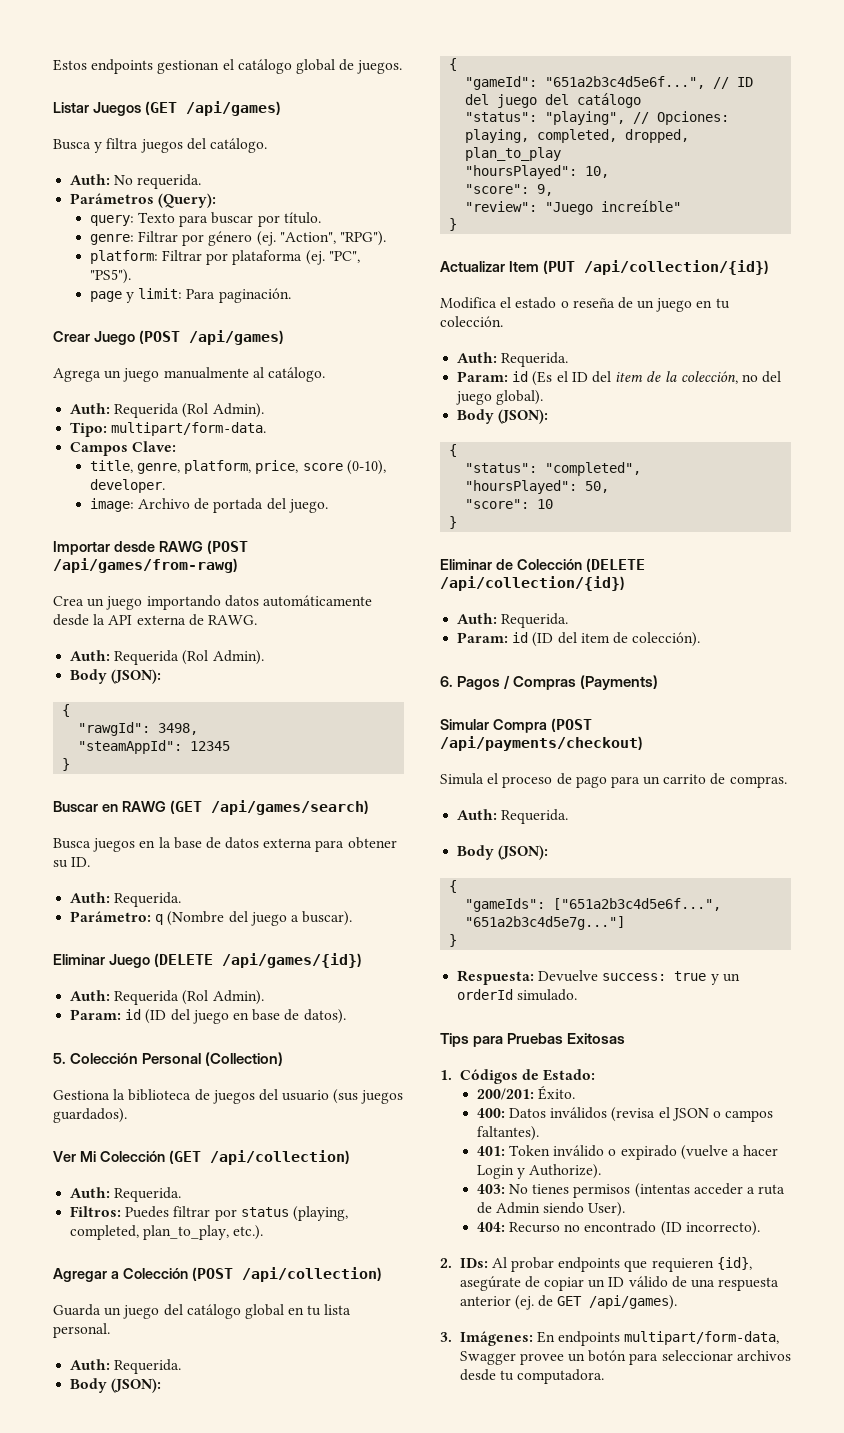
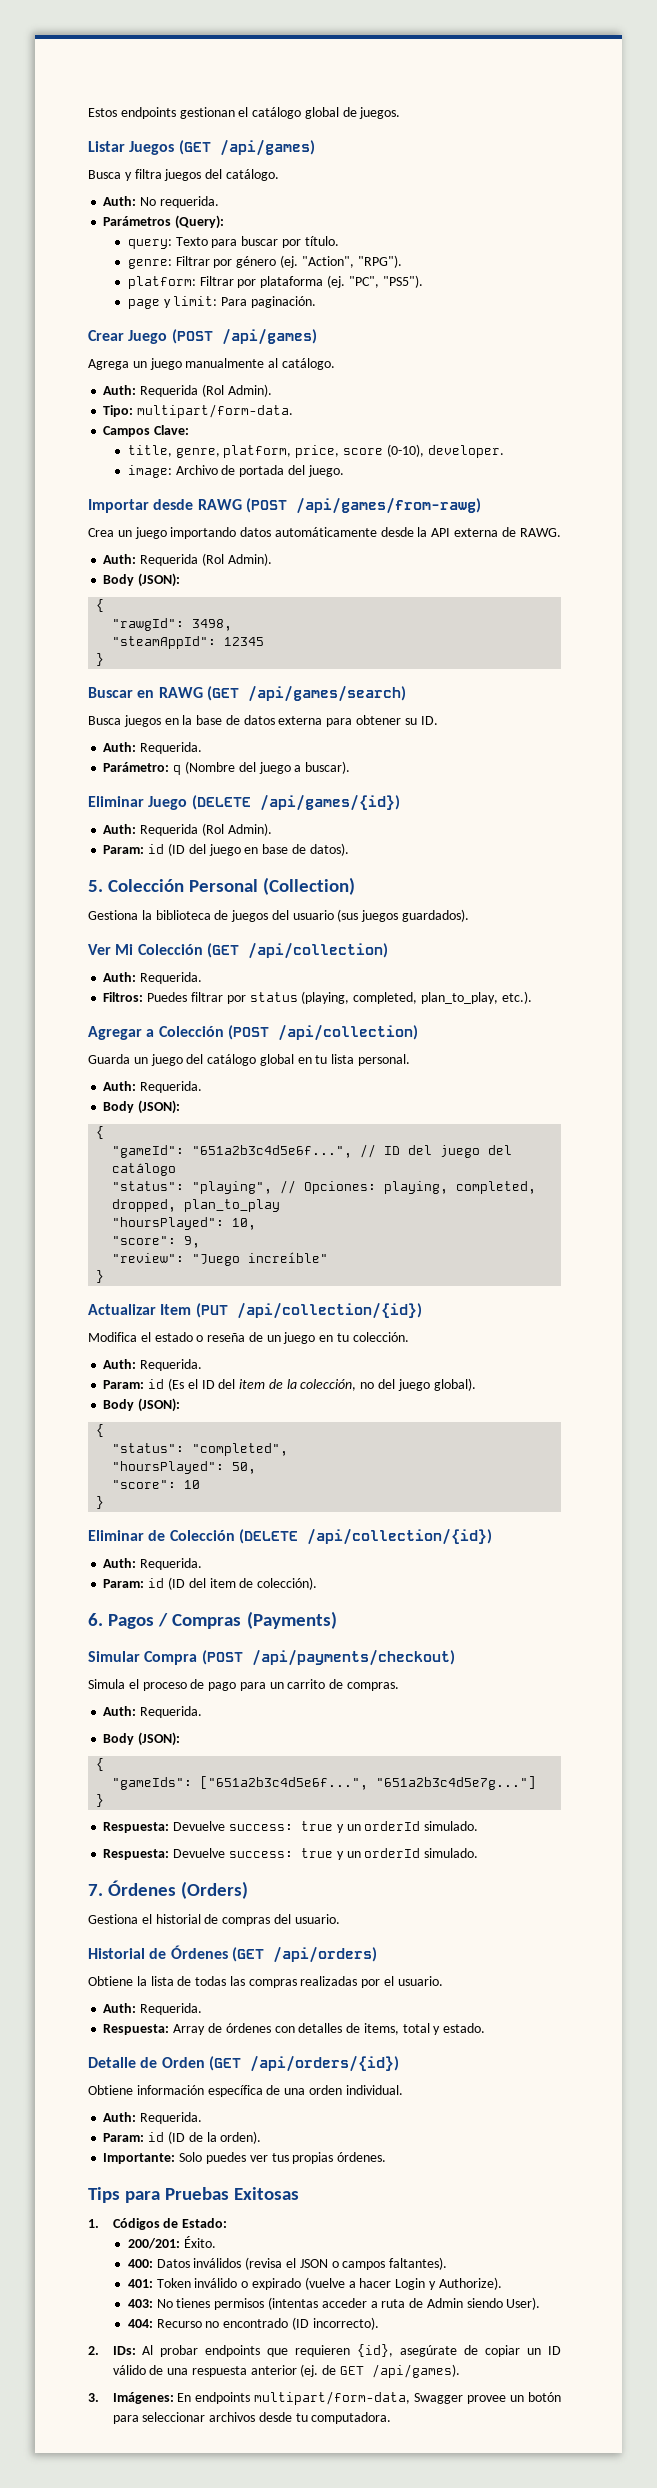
(578, 995) none -> [103,1848,479,1860] [88,1880,249,1899] [88,1914,340,1926] [88,1945,377,1963] [88,1976,443,1988] [103,2003,203,2015] [103,2023,486,2035] [88,2055,399,2072] [88,2085,403,2097] [103,2112,203,2124] [103,2131,262,2144] [103,2152,387,2164] // Respuesta: Devuelve success: true y un orderId simulado. // 7. Órdenes (Orders) // Gestiona el historial de compras del usuario. // Historial de Órdenes (GET /api/orders) // Obtiene la lista de todas las compras realizadas por el usuario. // Auth: Requerida. // Respuesta: Array de órdenes con detalles de items, total y estado. // Detalle de Orden (GET /api/orders/{id}) // Obtiene información específica de una orden individual. // Auth: Requerida. // Param: id (ID de la orden). // Importante: Solo puedes ver tus propias órdenes.

